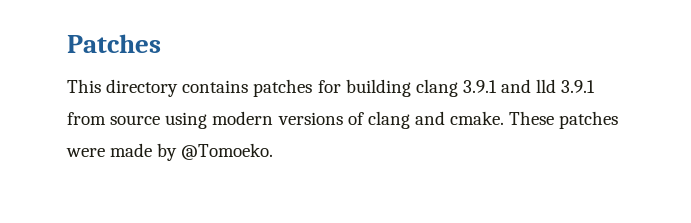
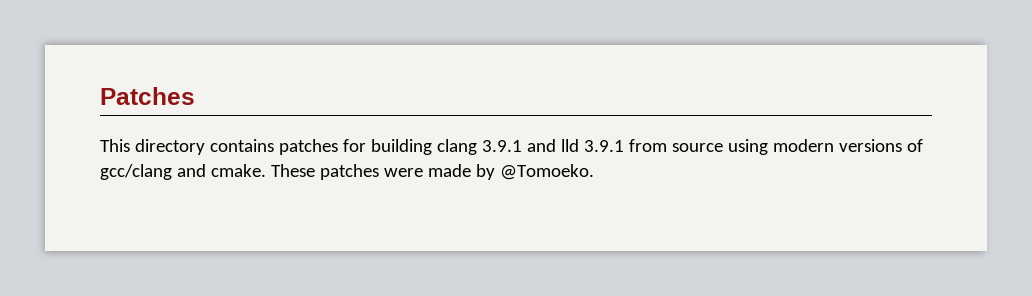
[367,111,410,129] clang -> [100,164,172,180] gcc/clang

